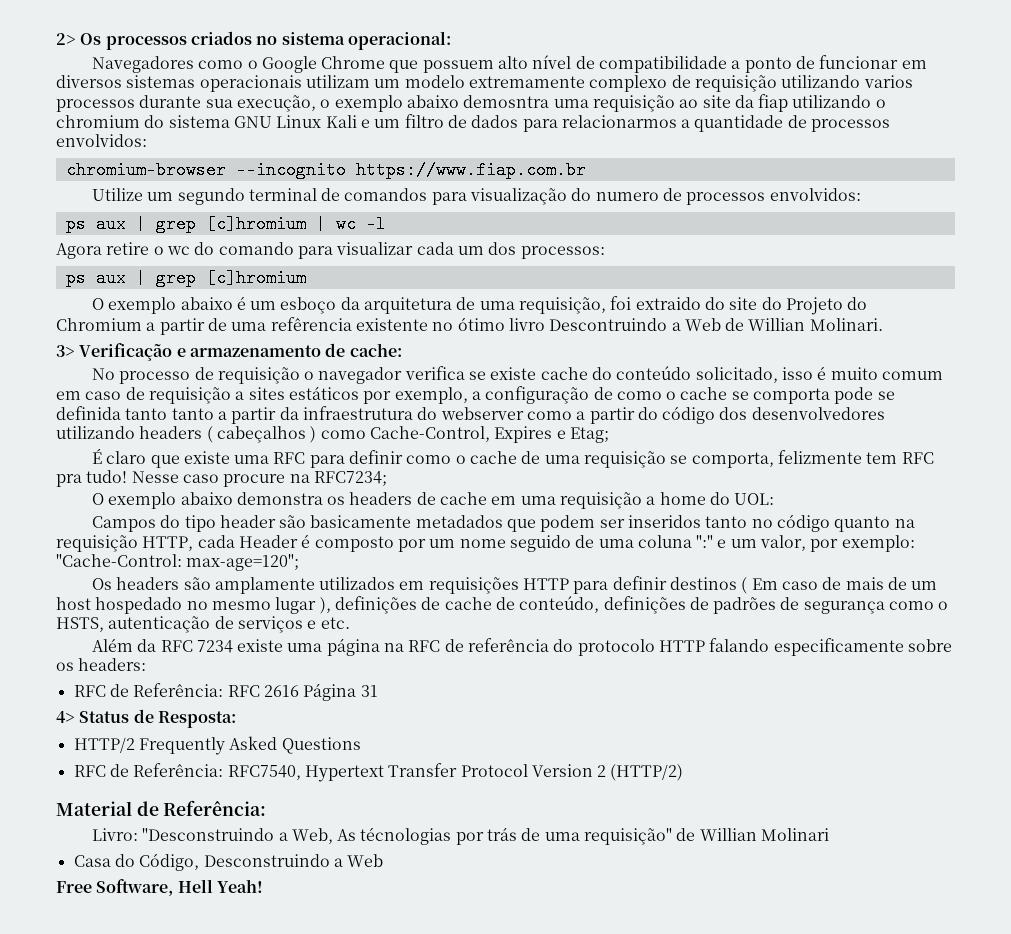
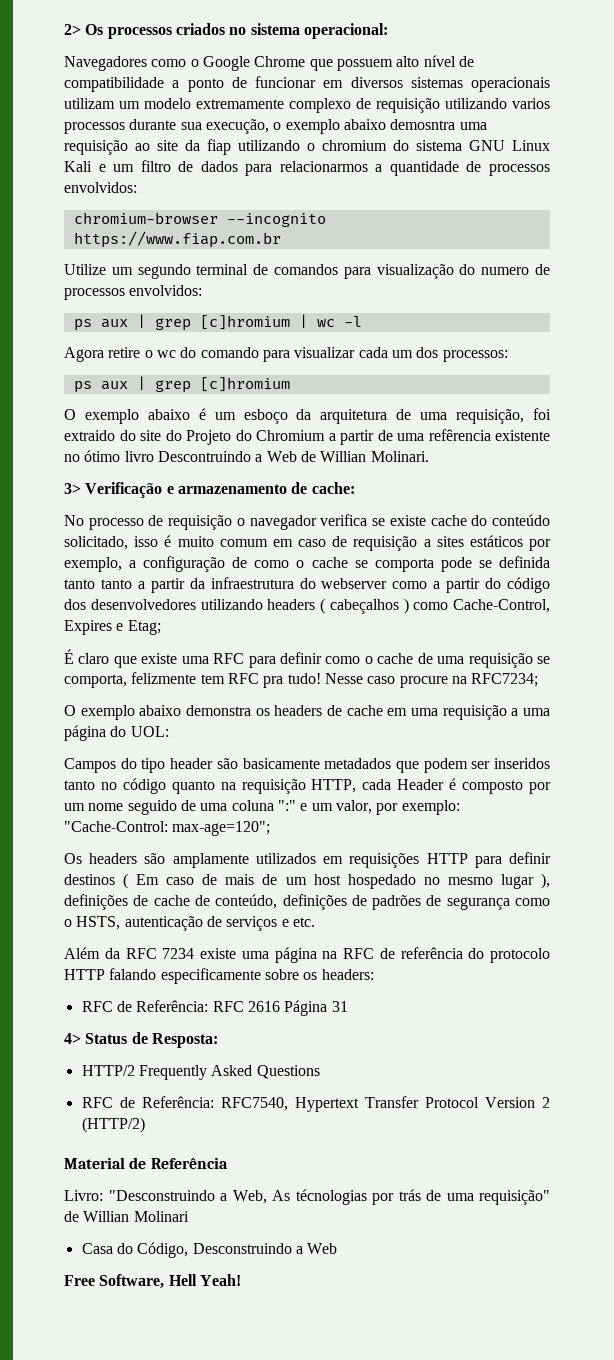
[659,492,706,505] home -> [523,708,551,716] [64,725,106,741] uma página
[163,800,267,816] Referência: -> [150,1157,228,1169] Referência

